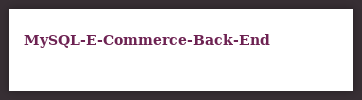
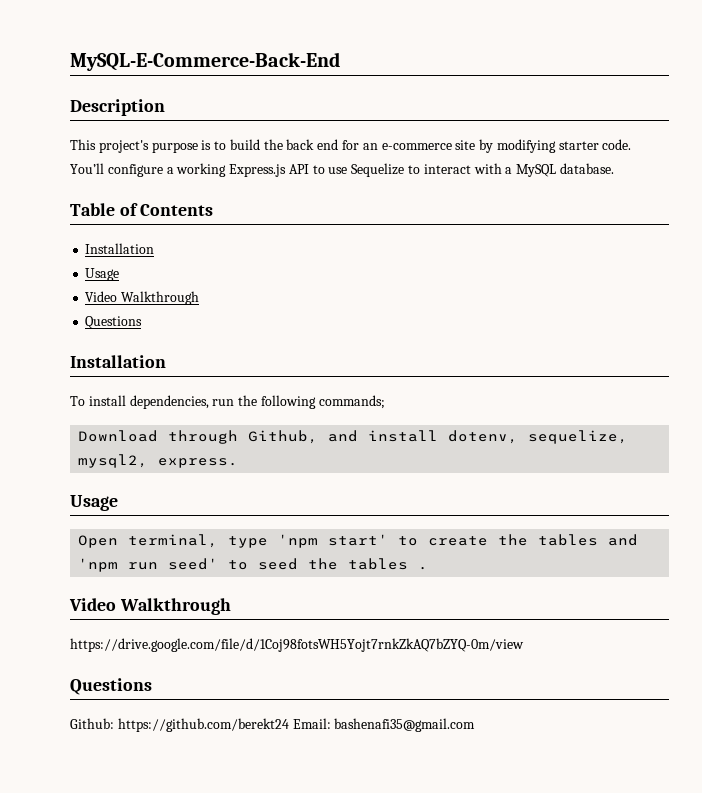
(270, 41) none -> [70,99,165,116] [70,139,632,153] [70,163,614,177] [70,203,214,216] [85,243,155,254] [85,268,120,281] [85,291,200,305] [85,316,143,329] [70,355,166,368] [70,395,385,409] [78,430,629,444] [78,454,239,468] [70,495,118,511] [78,534,639,548] [78,558,429,572] [69,598,231,615] [70,638,524,652] [70,678,152,695] [70,718,476,732] // Description // This project's purpose is to build the back end for an e-commerce site by modifying starter code. You’ll configure a working Express.js API to use Sequelize to interact with a MySQL database. // Table of Contents // Installation // Usage // Video Walkthrough // Questions // Installation // To install dependencies, run the following commands; // Download through Github, and install dotenv, sequelize, mysql2, express. // Usage // Open terminal, type 'npm start' to create the tables and 'npm run seed' to seed the tables . // Video Walkthrough // https://drive.google.com/file/d/1Coj98fotsWH5Yojt7rnkZkAQ7bZYQ-0m/view // Questions // Github: https://github.com/berekt24 Email: bashenafi35@gmail.com

